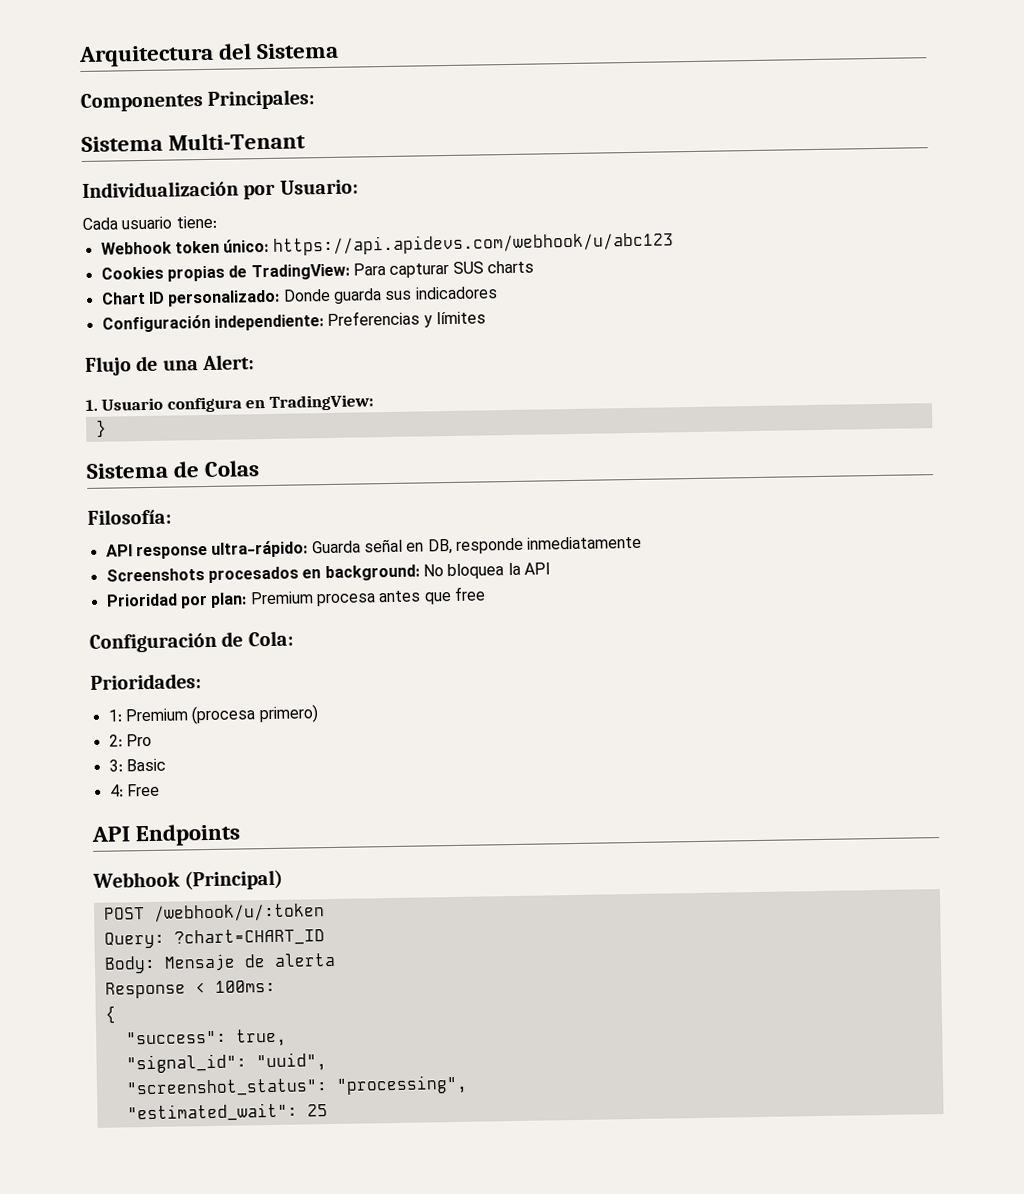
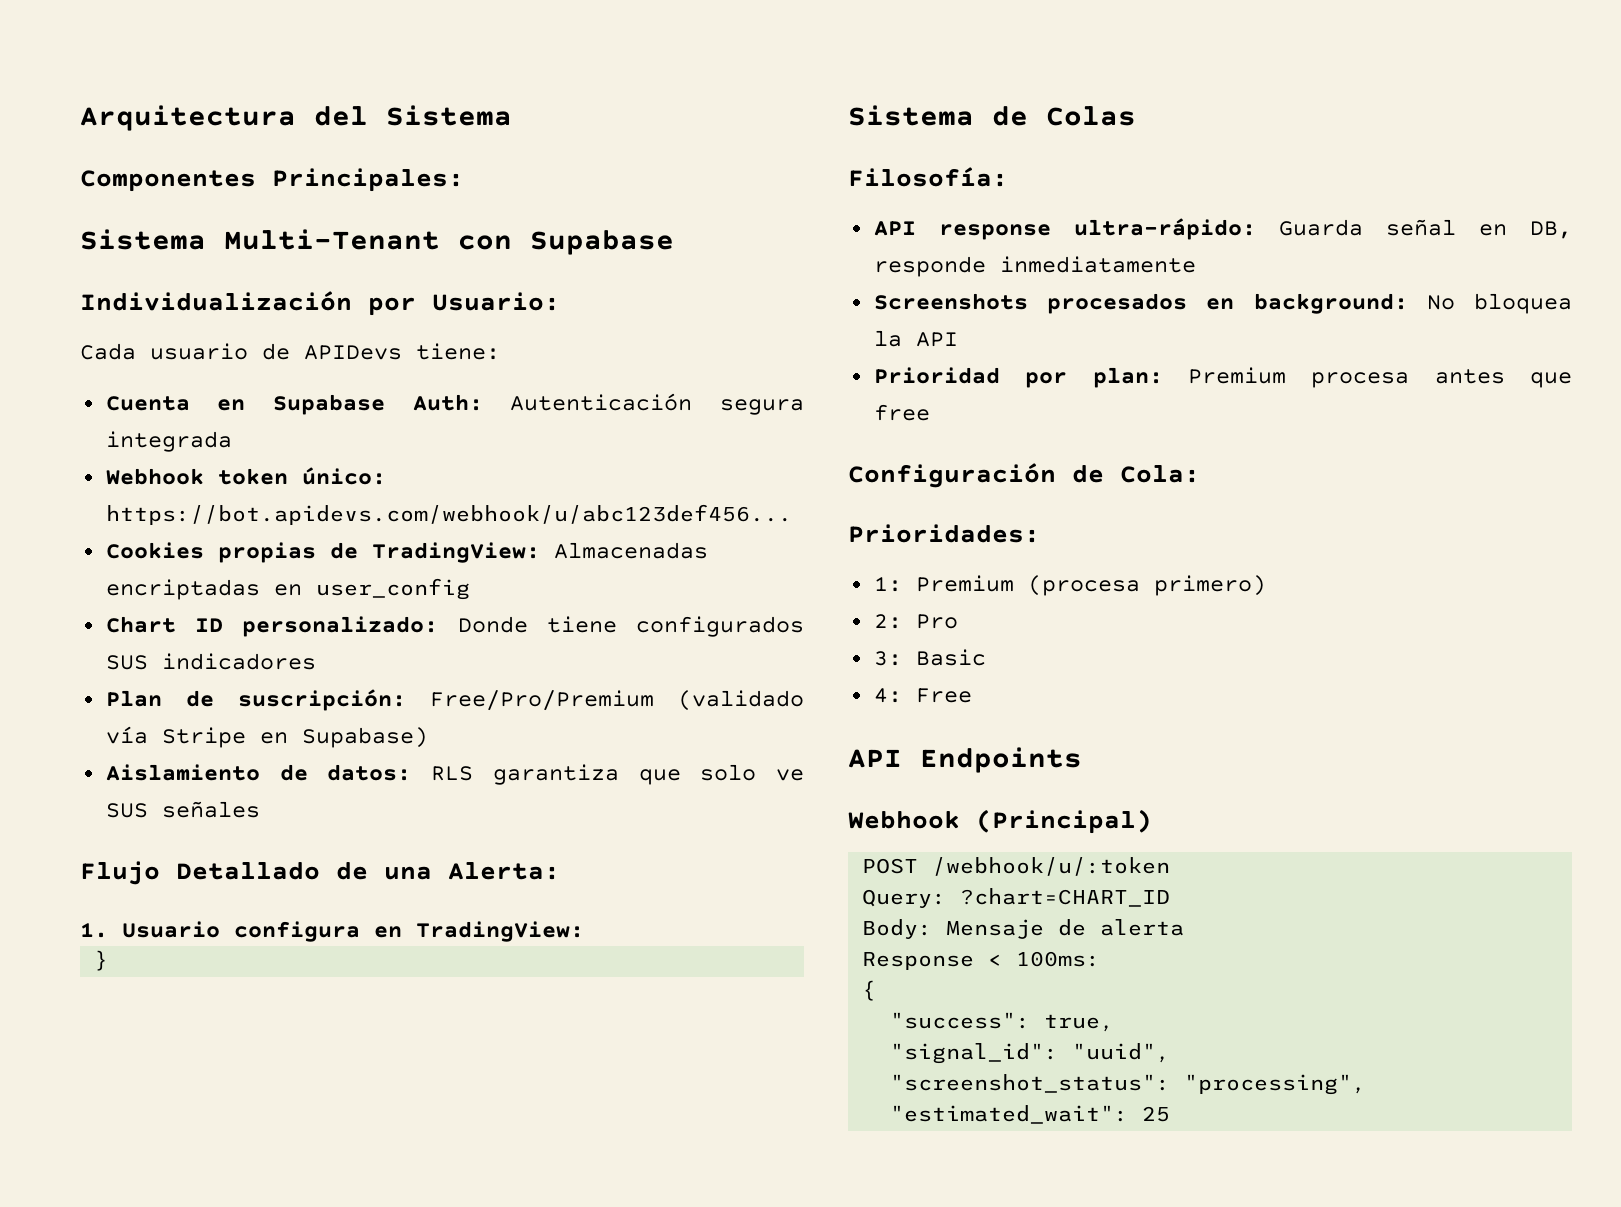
(307, 141) none -> [458,230,674,255] con Supabase
(173, 223) none -> [262,343,402,360] de APIDevs
(217, 222) none -> [105,393,804,415] [105,431,232,452] // Cuenta en Supabase Auth: Autenticación segura integrada
[272,231,674,256] https://api.apidevs.com/webhook/u/abc123 -> [105,504,792,525] https://bot.apidevs.com/webhook/u/abc123def456...
[352,260,534,278] Para capturar SUS charts -> [553,542,708,559] [105,578,470,600] Almacenadas encriptadas en user_config
[332,286,498,304] [101,310,486,333] guarda sus indicadores // Configuración independiente: Preferencias y límites -> [546,616,804,637] [105,653,316,670] [105,689,804,711] [105,726,428,748] [105,764,804,785] [105,801,260,818] tiene configurados SUS indicadores // Plan de suscripción: Free/Pro/Premium (validado vía Stripe en Supabase) // Aislamiento de datos: RLS garantiza que solo ve SUS señales
(132, 366) none -> [176,862,320,880] Detallado
[200,354,255,371] Alert: -> [448,862,560,880] Alerta:

